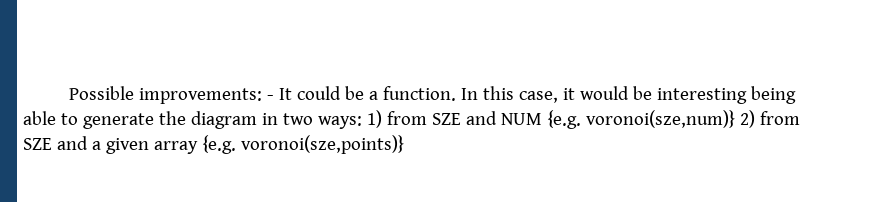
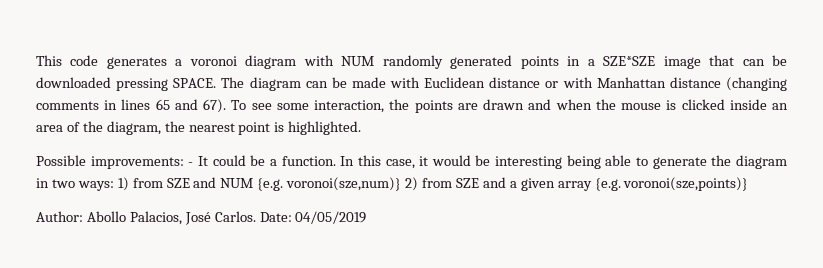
(69, 93) none -> [36,55,788,69] [36,77,787,91] [36,99,788,113] [36,121,362,135] This code generates a voronoi diagram with NUM randomly generated points in a SZE*SZE image that can be downloaded pressing SPACE. The diagram can be made with Euclidean distance or with Manhattan distance (changing comments in lines 65 and 67). To see some interaction, the points are drawn and when the mouse is clicked inside an area of the diagram, the nearest point is highlighted. //
(404, 144) none -> [36,211,367,225] // Author: Abollo Palacios, José Carlos. Date: 04/05/2019

